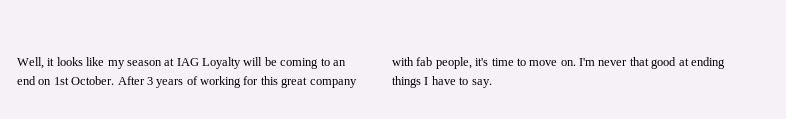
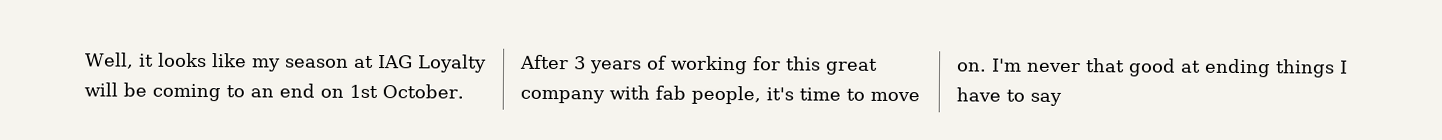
[471,79,492,88] say. -> [1030,92,1062,106] say

